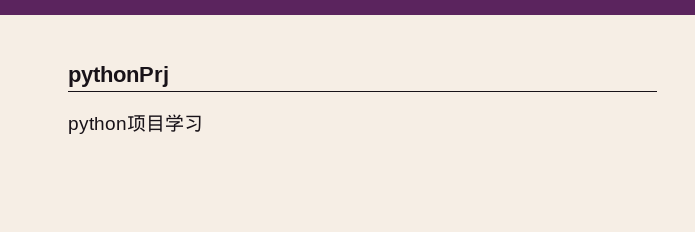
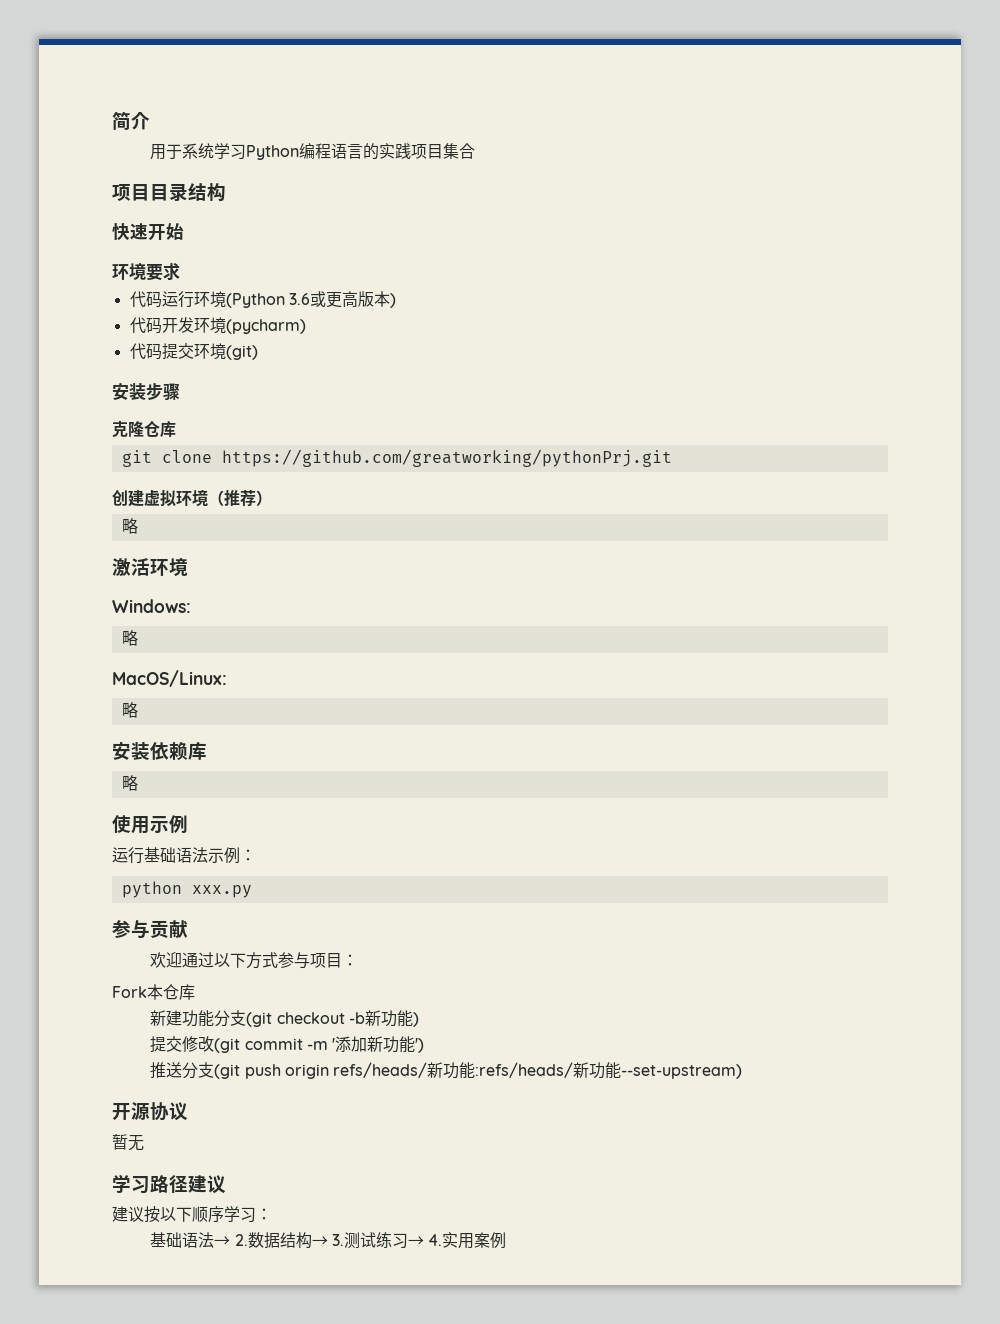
[68,66,169,87] [68,114,203,134] pythonPrj // python项目学习 -> [112,111,150,130] [150,143,476,160] [112,183,226,202] [112,223,184,241] [112,262,180,281] [129,291,396,308] [129,317,306,334] [129,343,258,360] [112,383,180,401] [112,420,176,438] [121,449,672,467] [112,489,272,507] [121,518,138,534] [112,558,188,577] [112,599,191,613] [121,630,138,646] [112,670,227,687] [121,702,138,718] [112,742,207,761] [121,775,138,791] [112,815,188,834] [112,847,256,864] [121,881,252,898] [112,920,188,939] [150,952,359,969] [112,984,195,1000] [150,1010,419,1027] [150,1036,425,1053] [150,1062,743,1079] [112,1102,188,1121] [112,1134,144,1151] [112,1174,226,1194] [112,1206,272,1223] [150,1232,507,1249] 简介 // 用于系统学习Python编程语言的实践项目集合 // 项目目录结构 // 快速开始 // 环境要求 // 代码运行环境(Python 3.6或更高版本) // 代码开发环境(pycharm) // 代码提交环境(git) // 安装步骤 // 克隆仓库 // git clone https://github.com/greatworking/pythonPrj.git // 创建虚拟环境（推荐） // 略 // 激活环境 // Windows: // 略 // MacOS/Linux: // 略 // 安装依赖库 // 略 // 使用示例 // 运行基础语法示例： // python xxx.py // 参与贡献 // 欢迎通过以下方式参与项目： // Fork本仓库 // 新建功能分支(git checkout -b新功能) // 提交修改(git commit -m '添加新功能') // 推送分支(git push origin refs/heads/新功能:refs/heads/新功能--set-upstream) // 开源协议 // 暂无 // 学习路径建议 // 建议按以下顺序学习： // 基础语法→ 2.数据结构→ 3.测试练习→ 4.实用案例

